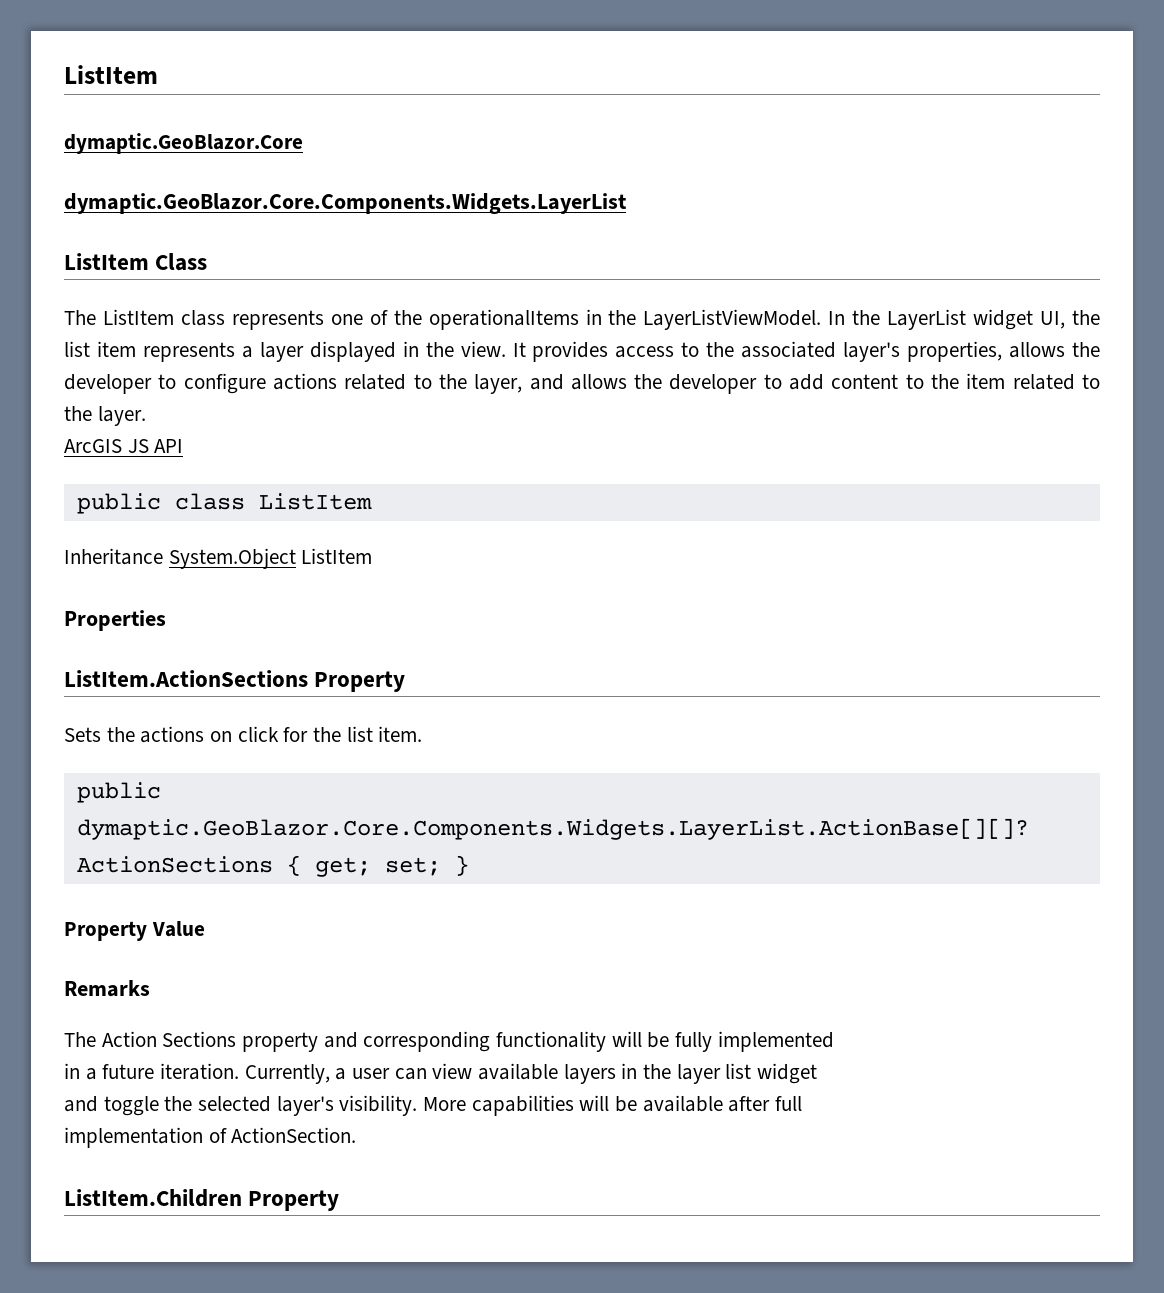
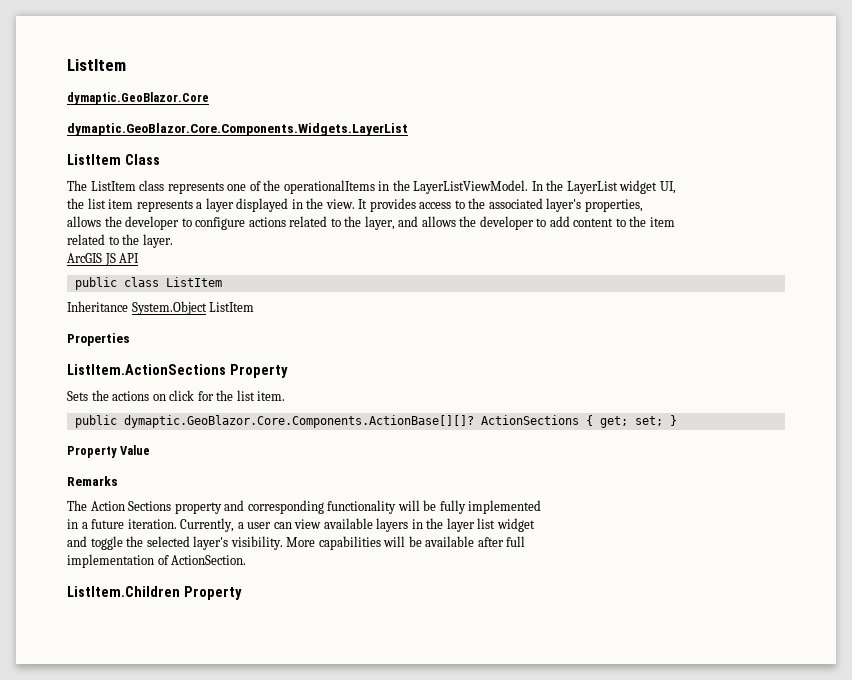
(1066, 320) none -> (676, 187) //
(1003, 351) none -> (643, 205) //
(1006, 381) none -> (675, 222) //
[76,818,1029,840] dymaptic.GeoBlazor.Core.Components.Widgets.LayerList.ActionBase[][]? -> [123,415,474,428] dymaptic.GeoBlazor.Core.Components.ActionBase[][]?

